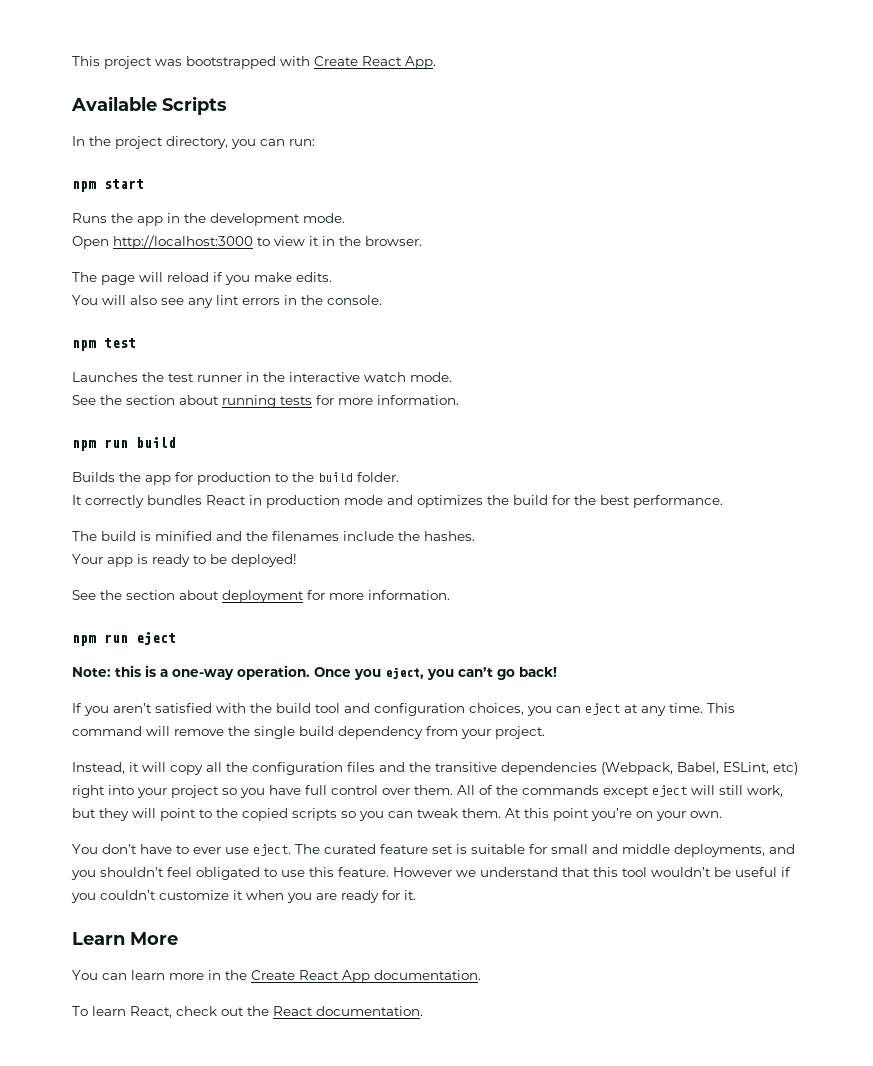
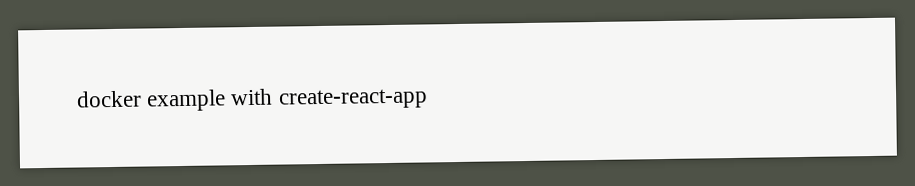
[72,56,436,69] [71,96,227,115] [72,136,315,149] [72,179,144,192] [72,213,345,226] [72,235,422,249] [72,272,332,285] [72,295,382,308] [72,338,136,351] [72,372,452,382] [72,395,459,408] [72,437,176,451] [72,472,399,485] [72,495,723,508] [72,531,475,541] [72,554,297,567] [72,590,450,603] [72,632,176,646] [72,665,557,680] [72,703,735,716] [72,726,545,739] [72,762,798,775] [72,785,783,798] [72,808,722,821] [72,844,795,857] [71,867,791,880] [71,890,416,903] [72,932,178,945] [72,970,481,983] [72,1006,423,1018] This project was bootstrapped with Create React App. // Available Scripts // In the project directory, you can run: // npm start // Runs the app in the development mode. // Open http://localhost:3000 to view it in the browser. // The page will reload if you make edits. // You will also see any lint errors in the console. // npm test // Launches the test runner in the interactive watch mode. // See the section about running tests for more information. // npm run build // Builds the app for production to the build folder. // It correctly bundles React in production mode and optimizes the build for the best performance. // The build is minified and the filenames include the hashes. // Your app is ready to be deployed! // See the section about deployment for more information. // npm run eject // Note: this is a one-way operation. Once you eject, you can’t go back! // If you aren’t satisfied with the build tool and configuration choices, you can eject at any time. This command will remove the single build dependency from your project. // Instead, it will copy all the configuration files and the transitive dependencies (Webpack, Babel, ESLint, etc) right into your project so you have full control over them. All of the commands except eject will still work, but they will point to the copied scripts so you can tweak them. At this point you’re on your own. // You don’t have to ever use eject. The curated feature set is suitable for small and middle deployments, and you shouldn’t feel obligated to use this feature. However we understand that this tool wouldn’t be useful if you couldn’t customize it when you are ready for it. // Learn More // You can learn more in the Create React App documentation. // To learn React, check out the React documentation. -> [76,88,428,112] docker example with create-react-app

